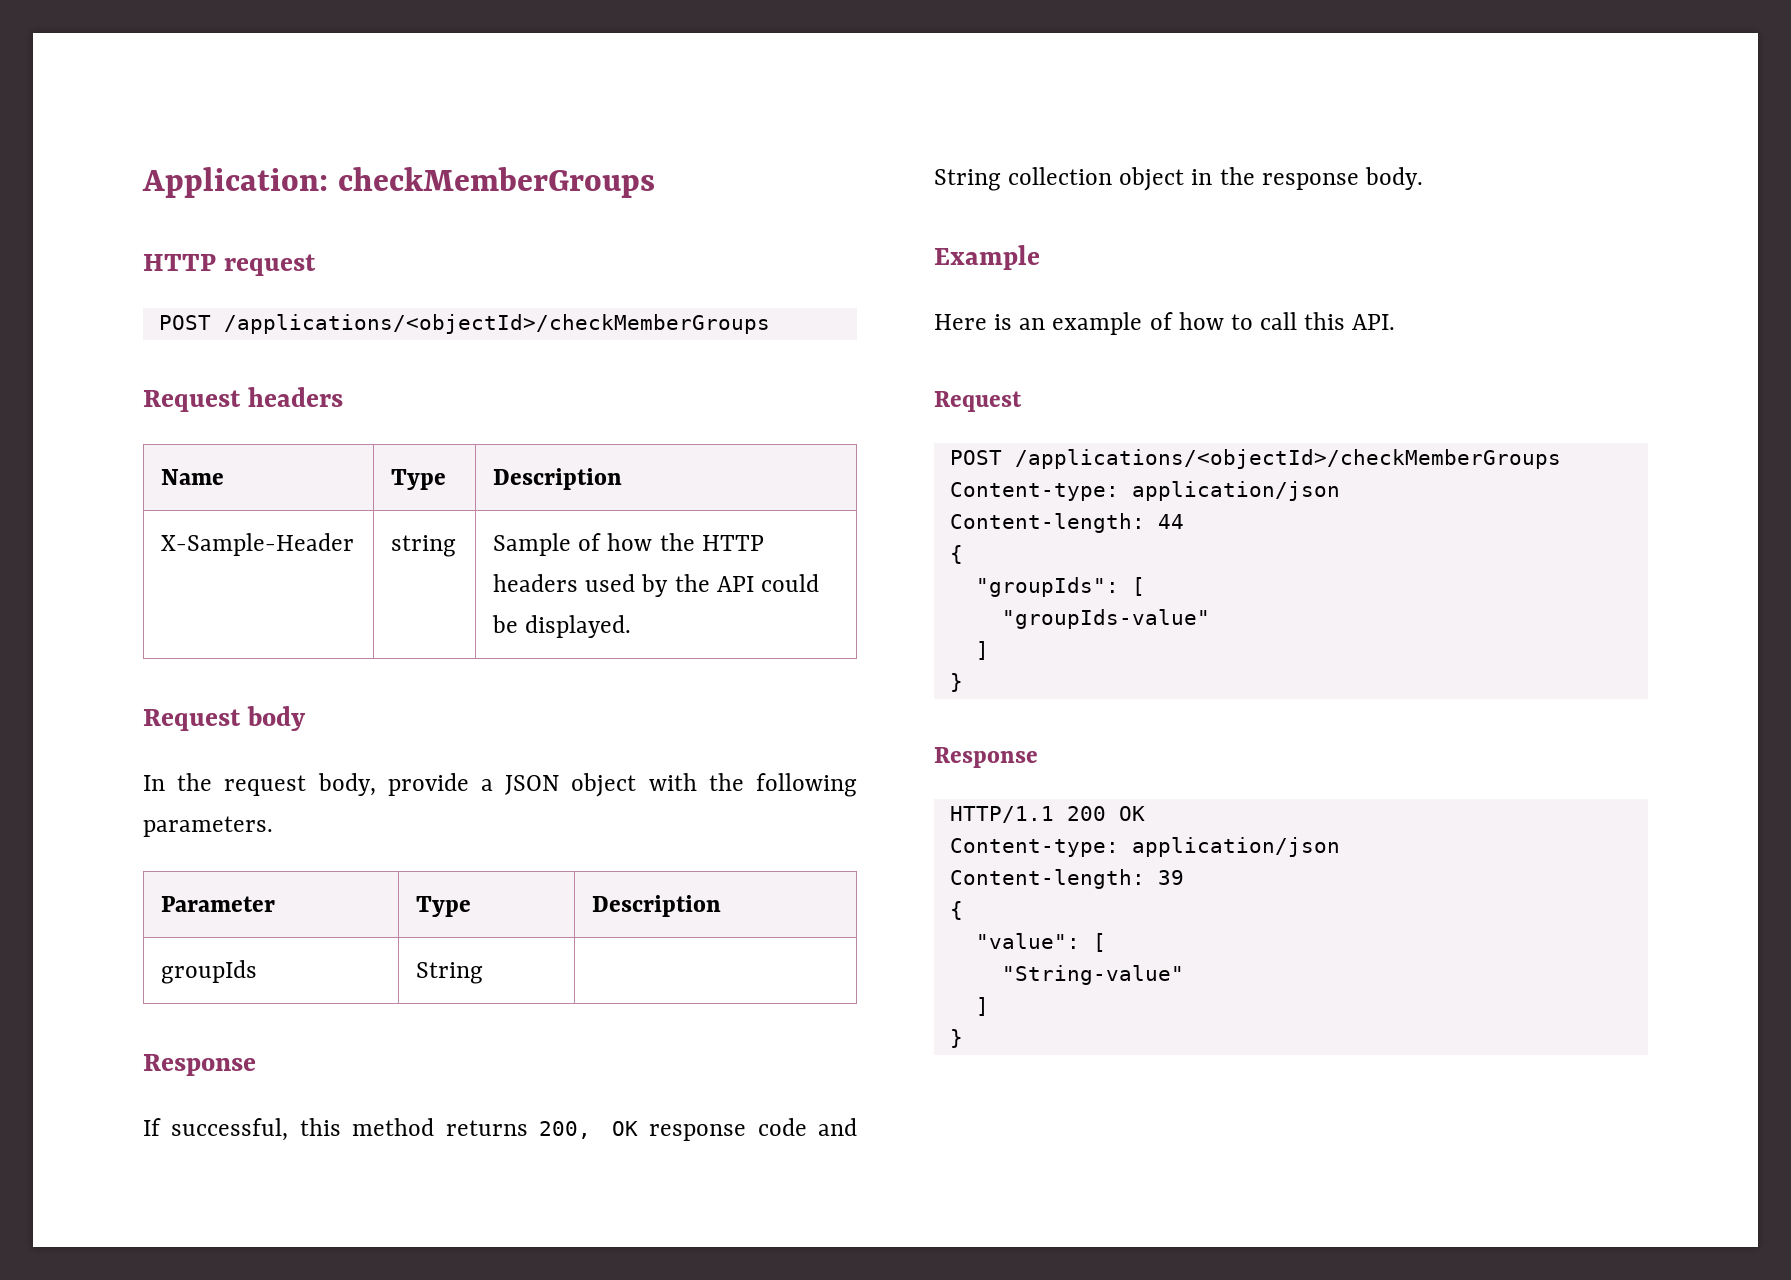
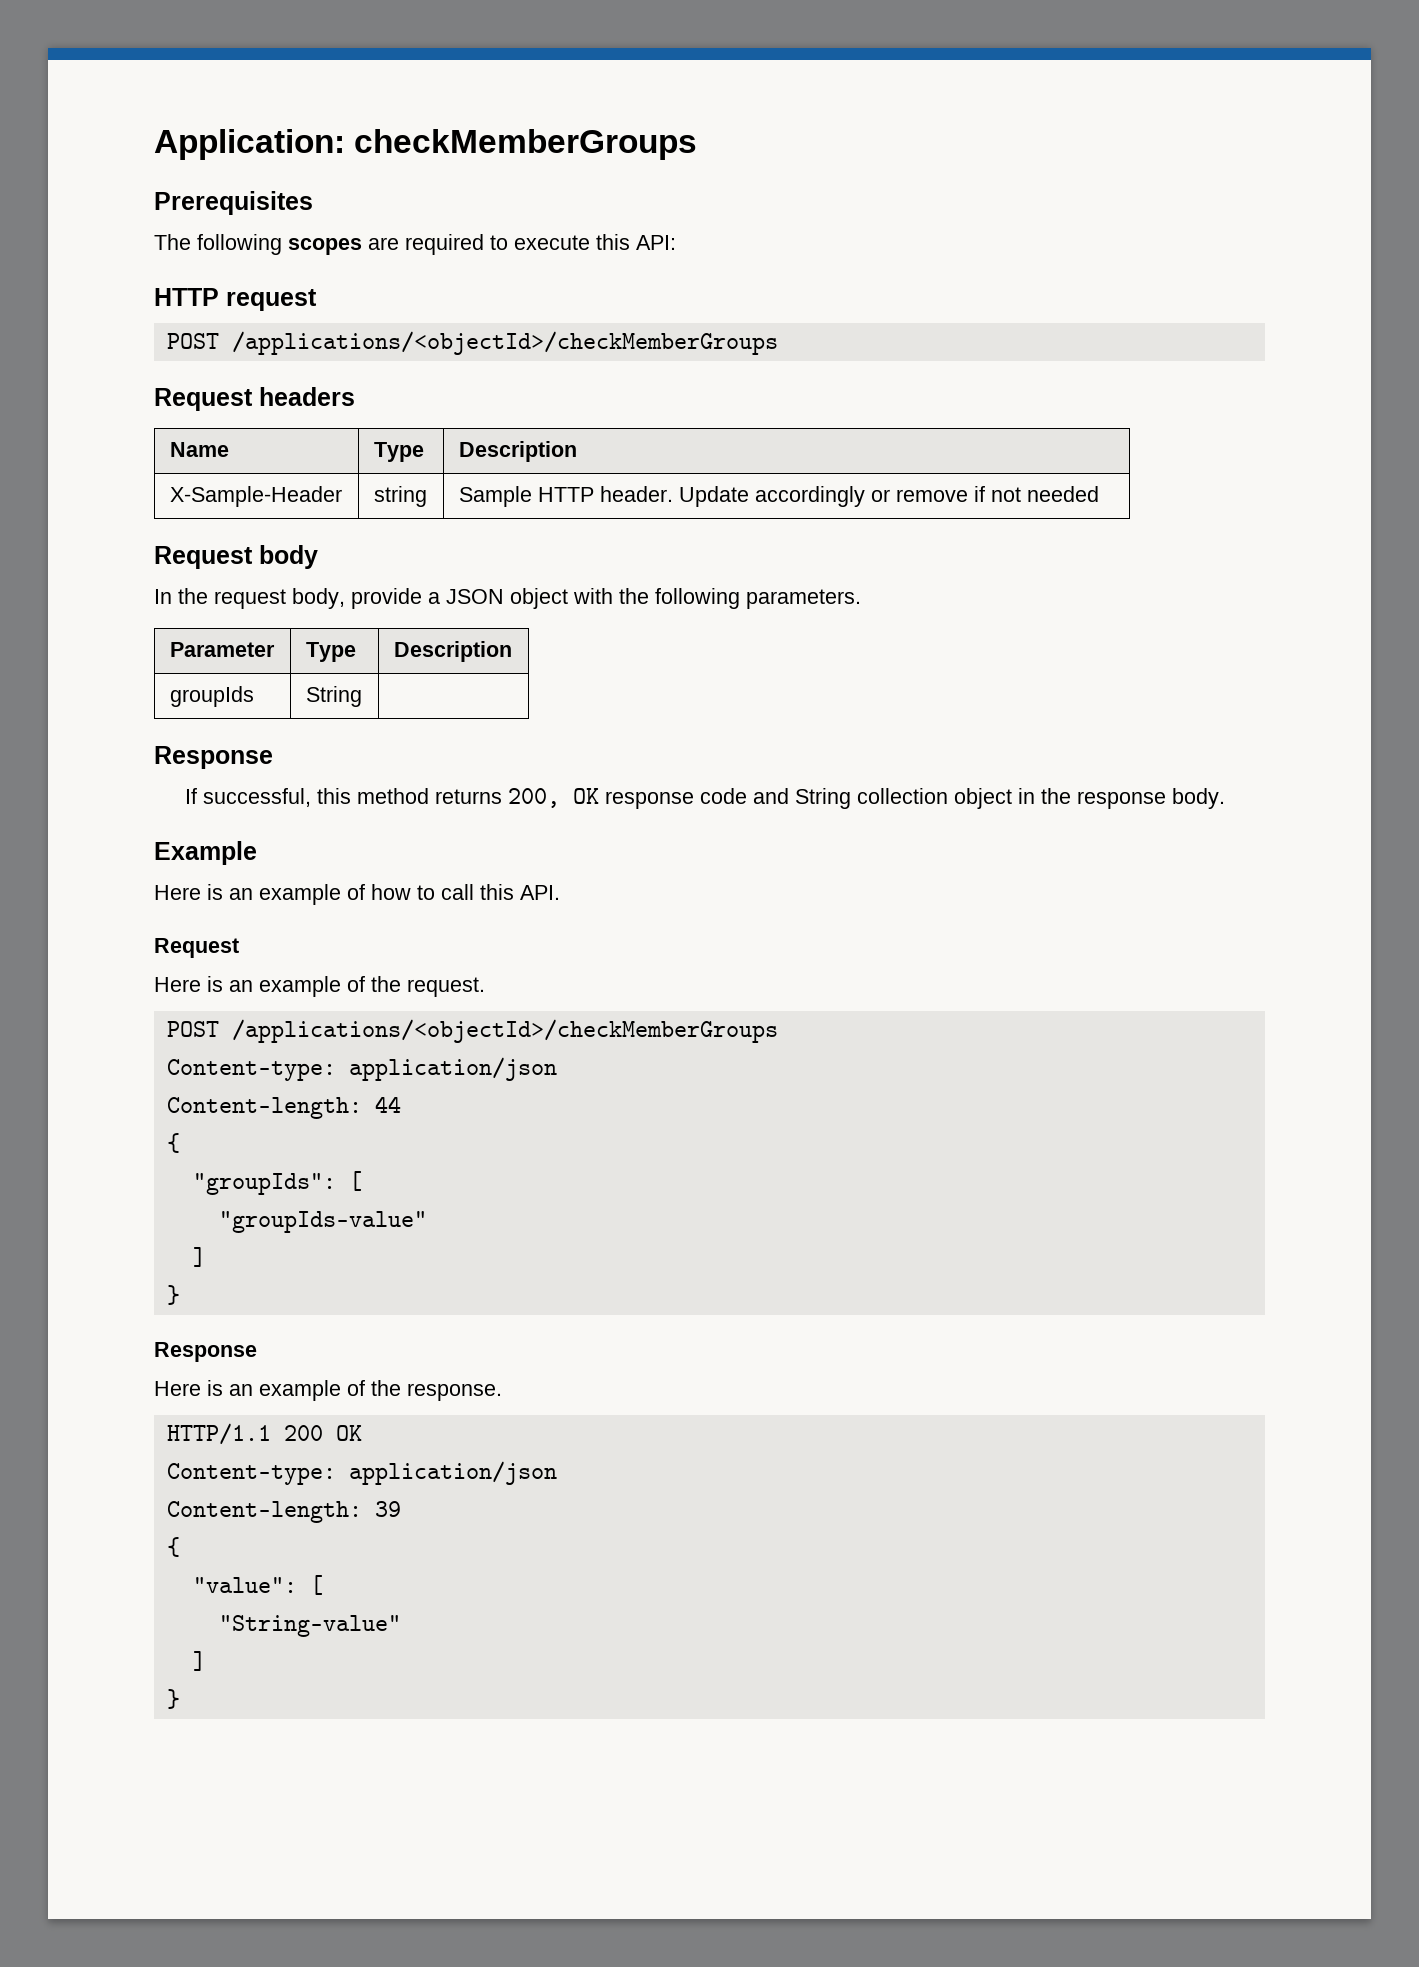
(655, 182) none -> [154,191,313,215] [154,234,676,255] // Prerequisites // The following scopes are required to execute this API:
[578,533,764,551] [493,574,819,597] [492,615,632,638] of how the HTTP headers used by the API could be displayed. -> [537,486,1099,507] HTTP header. Update accordingly or remove if not needed
(1022, 401) none -> [154,976,485,997] // Here is an example of the request.
(1038, 757) none -> [154,1380,502,1401] // Here is an example of the response.

